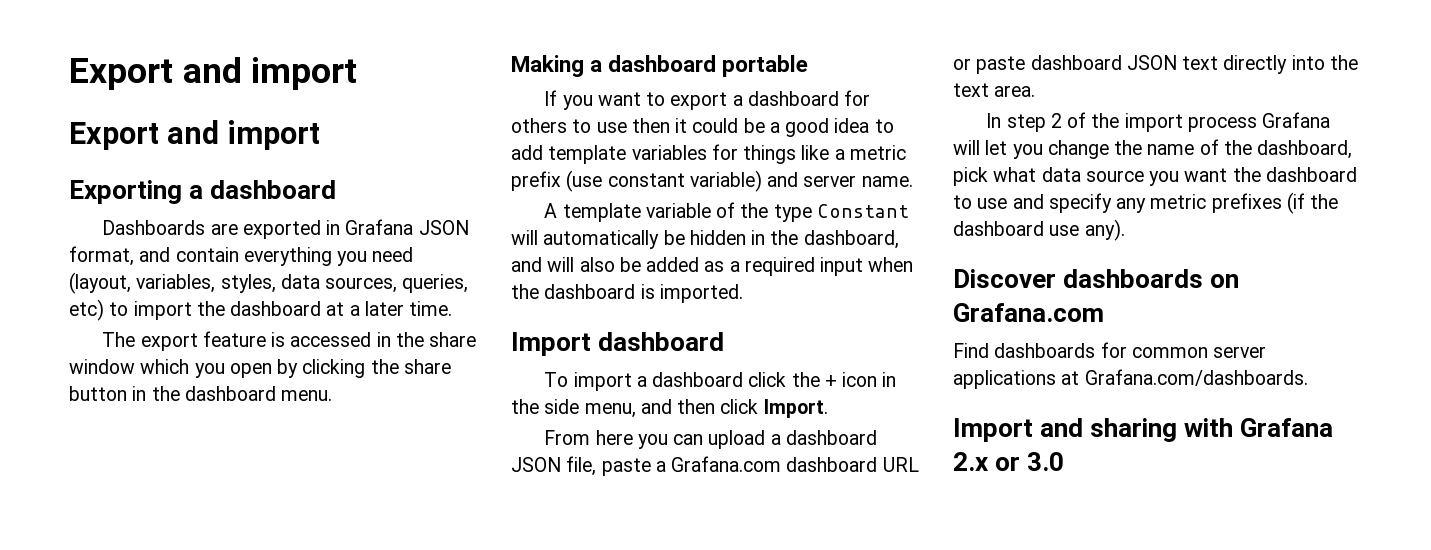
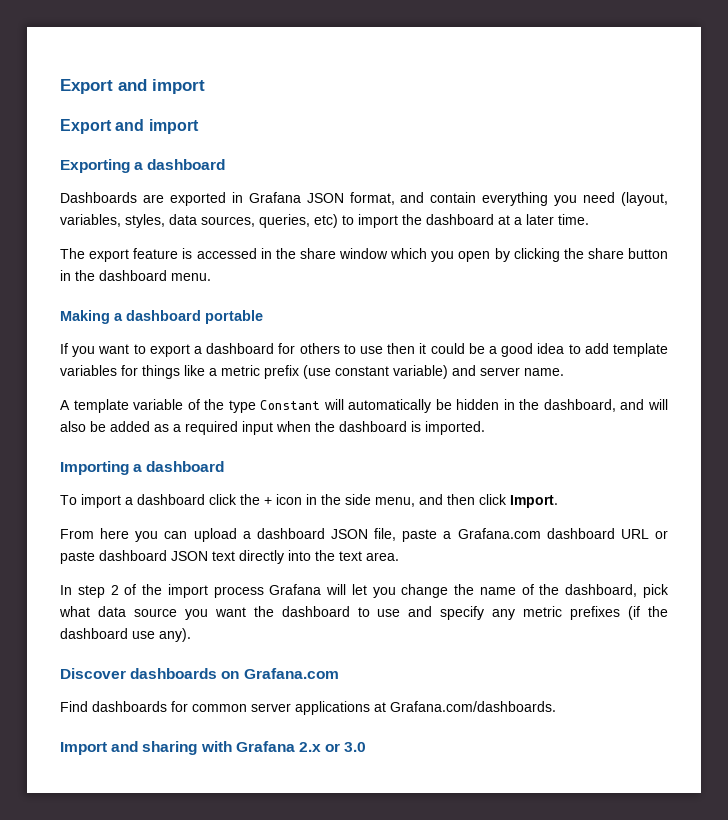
[511,332,591,356] Import -> [60,461,143,475] Importing a

